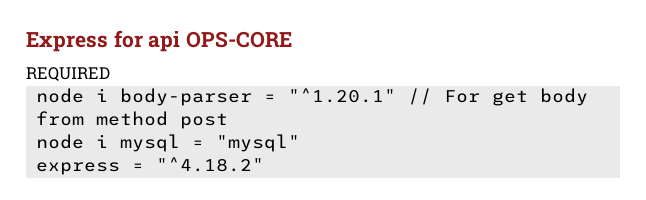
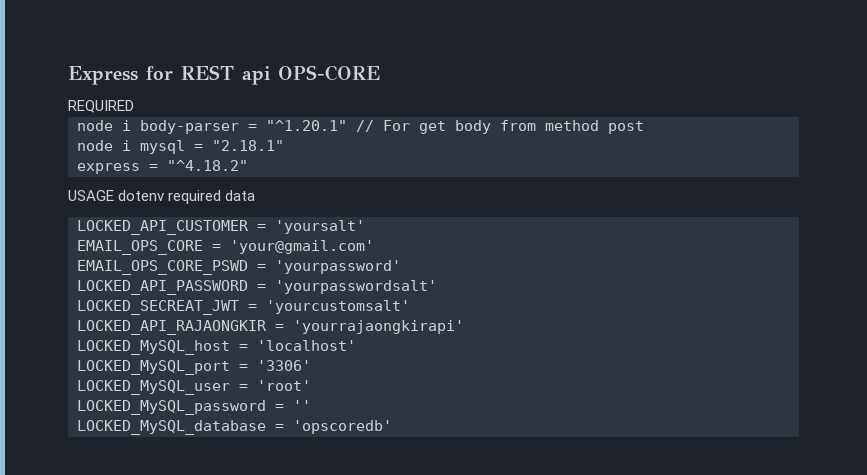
(143, 39) none -> [181,65,234,80] REST
[215,134,300,152] "mysql" -> [212,140,284,151] "2.18.1"
(264, 164) none -> [68,190,256,204] [77,220,365,235] [77,240,374,255] [77,260,401,275] [77,280,437,295] [77,300,410,315] [77,320,464,335] [77,340,356,355] [77,360,311,375] [77,380,311,395] [77,400,311,415] [77,420,392,435] // USAGE dotenv required data // LOCKED_API_CUSTOMER = 'yoursalt' // EMAIL_OPS_CORE = 'your@gmail.com' // EMAIL_OPS_CORE_PSWD = 'yourpassword' // LOCKED_API_PASSWORD = 'yourpasswordsalt' // LOCKED_SECREAT_JWT = 'yourcustomsalt' // LOCKED_API_RAJAONGKIR = 'yourrajaongkirapi' // LOCKED_MySQL_host = 'localhost' // LOCKED_MySQL_port = '3306' // LOCKED_MySQL_user = 'root' // LOCKED_MySQL_password = '' // LOCKED_MySQL_database = 'opscoredb'

